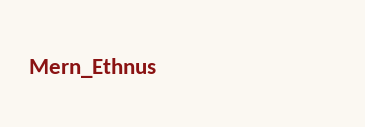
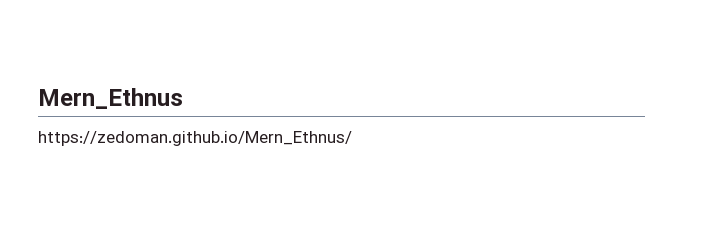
(156, 68) none -> [38,131,352,146] // https://zedoman.github.io/Mern_Ethnus/

